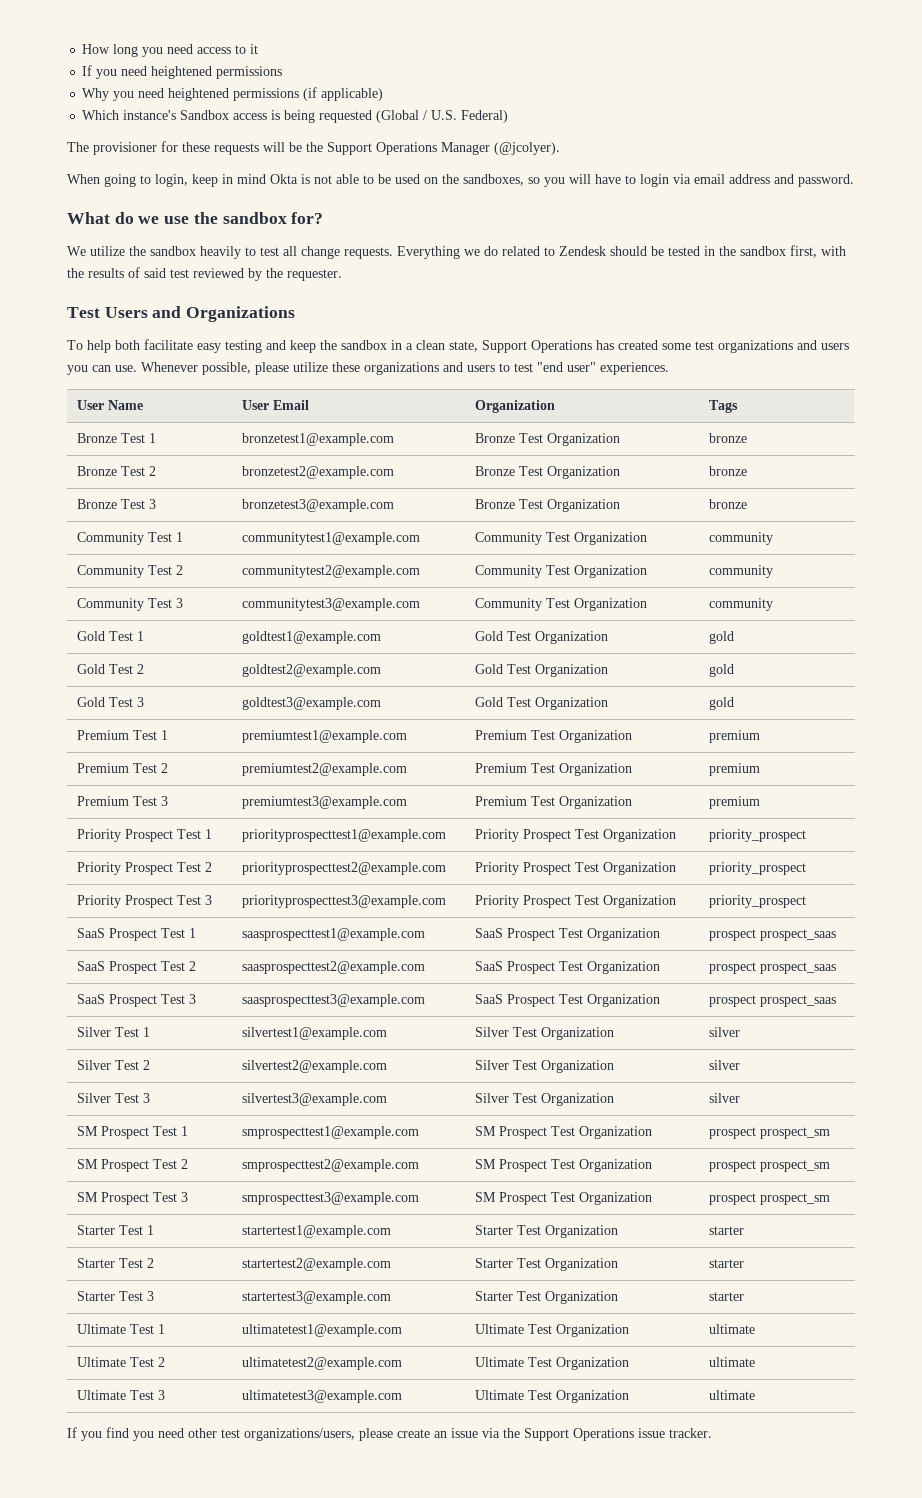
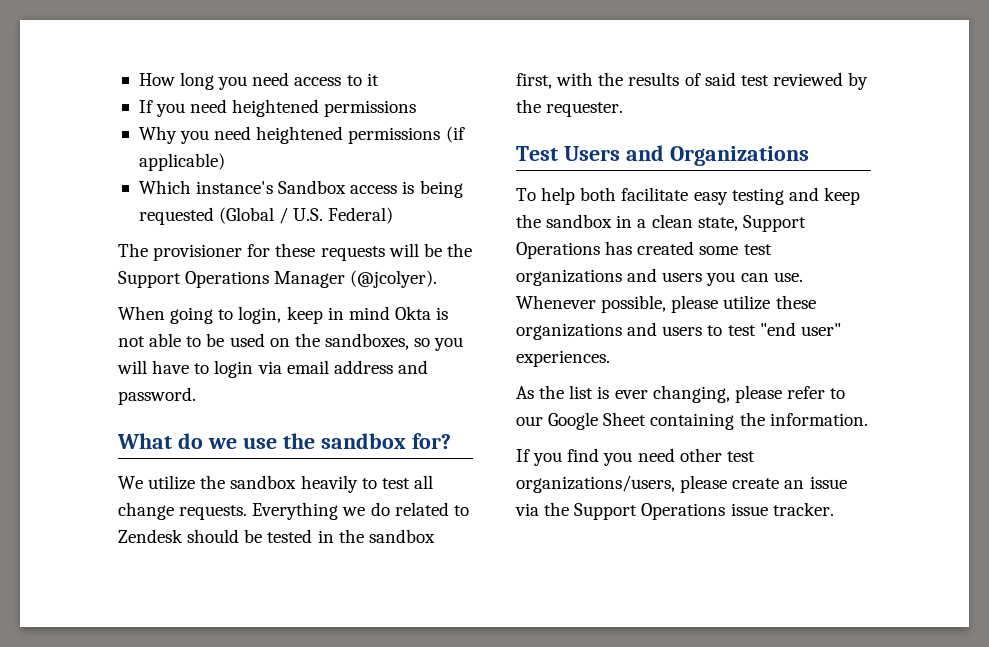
[77,400,144,410] [242,400,310,410] [475,400,556,413] [709,400,739,413] [77,433,157,443] [242,433,395,446] [475,433,621,446] [709,433,748,443] [77,466,157,476] [242,466,395,479] [475,466,621,479] [709,466,748,476] [77,499,157,509] [242,499,395,512] [475,499,621,512] [709,499,748,509] [77,532,184,545] [242,532,421,545] [475,532,648,545] [709,532,774,545] [77,565,184,578] [242,565,421,578] [475,565,648,578] [709,565,774,578] [77,598,184,611] [242,598,421,611] [475,598,648,611] [709,598,774,611] [77,631,145,641] [242,631,382,644] [475,631,609,644] [709,631,735,644] [77,664,145,674] [242,664,382,677] [475,664,609,677] [709,664,735,677] [77,697,145,707] [242,697,382,710] [475,697,609,710] [709,697,735,710] [77,730,169,740] [242,730,408,743] [475,730,633,743] [709,730,761,743] [77,763,169,773] [242,763,408,776] [475,763,633,776] [709,763,761,776] [77,796,169,806] [242,796,408,809] [475,796,633,809] [709,796,761,809] [77,829,213,842] [242,829,447,842] [475,829,677,842] [709,829,807,842] [77,862,213,875] [242,862,447,875] [475,862,677,875] [709,862,807,875] [77,895,213,908] [242,895,447,908] [475,895,677,908] [709,895,807,908] [77,928,197,941] [242,928,426,941] [475,928,661,941] [709,929,837,941] [77,961,197,974] [242,961,426,974] [475,961,661,974] [709,962,837,974] [77,994,197,1007] [242,994,426,1007] [475,994,661,1007] [709,995,837,1007] [77,1027,151,1037] [242,1027,388,1040] [475,1027,615,1040] [709,1027,741,1037] [77,1060,151,1070] [242,1060,388,1073] [475,1060,615,1073] [709,1060,741,1070] [77,1093,151,1103] [242,1093,388,1106] [475,1093,615,1106] [709,1093,741,1103] [77,1126,189,1139] [242,1126,420,1139] [475,1126,653,1139] [709,1127,831,1139] [77,1159,189,1172] [242,1159,420,1172] [475,1159,653,1172] [709,1160,831,1172] [77,1192,189,1205] [242,1192,420,1205] [475,1192,653,1205] [709,1193,831,1205] [77,1225,155,1235] [242,1225,392,1238] [475,1225,619,1238] [709,1226,745,1235] [77,1258,155,1268] [242,1258,392,1271] [475,1258,619,1271] [709,1259,745,1268] [77,1291,155,1301] [242,1291,392,1304] [475,1291,619,1304] [709,1292,745,1301] [77,1324,166,1334] [242,1324,403,1337] [475,1324,630,1337] [709,1324,756,1334] [77,1357,166,1367] [242,1357,403,1370] [475,1357,630,1370] [709,1357,756,1367] [77,1390,166,1400] [242,1390,403,1403] [475,1390,630,1403] [709,1390,756,1400] // User Name | User Email | Organization | Tags // Bronze Test 1 | bronzetest1@example.com | Bronze Test Organization | bronze // Bronze Test 2 | bronzetest2@example.com | Bronze Test Organization | bronze // Bronze Test 3 | bronzetest3@example.com | Bronze Test Organization | bronze // Community Test 1 | communitytest1@example.com | Community Test Organization | community // Community Test 2 | communitytest2@example.com | Community Test Organization | community // Community Test 3 | communitytest3@example.com | Community Test Organization | community // Gold Test 1 | goldtest1@example.com | Gold Test Organization | gold // Gold Test 2 | goldtest2@example.com | Gold Test Organization | gold // Gold Test 3 | goldtest3@example.com | Gold Test Organization | gold // Premium Test 1 | premiumtest1@example.com | Premium Test Organization | premium // Premium Test 2 | premiumtest2@example.com | Premium Test Organization | premium // Premium Test 3 | premiumtest3@example.com | Premium Test Organization | premium // Priority Prospect Test 1 | priorityprospecttest1@example.com | Priority Prospect Test Organization | priority_prospect // Priority Prospect Test 2 | priorityprospecttest2@example.com | Priority Prospect Test Organization | priority_prospect // Priority Prospect Test 3 | priorityprospecttest3@example.com | Priority Prospect Test Organization | priority_prospect // SaaS Prospect Test 1 | saasprospecttest1@example.com | SaaS Prospect Test Organization | prospect prospect_saas // SaaS Prospect Test 2 | saasprospecttest2@example.com | SaaS Prospect Test Organization | prospect prospect_saas // SaaS Prospect Test 3 | saasprospecttest3@example.com | SaaS Prospect Test Organization | prospect prospect_saas // Silver Test 1 | silvertest1@example.com | Silver Test Organization | silver // Silver Test 2 | silvertest2@example.com | Silver Test Organization | silver // Silver Test 3 | silvertest3@example.com | Silver Test Organization | silver // SM Prospect Test 1 | smprospecttest1@example.com | SM Prospect Test Organization | prospect prospect_sm // SM Prospect Test 2 | smprospecttest2@example.com | SM Prospect Test Organization | prospect prospect_sm // SM Prospect Test 3 | smprospecttest3@example.com | SM Prospect Test Organization | prospect prospect_sm // Starter Test 1 | startertest1@example.com | Starter Test Organization | starter // Starter Test 2 | startertest2@example.com | Starter Test Organization | starter // Starter Test 3 | startertest3@example.com | Starter Test Organization | starter // Ultimate Test 1 | ultimatetest1@example.com | Ultimate Test Organization | ultimate // Ultimate Test 2 | ultimatetest2@example.com | Ultimate Test Organization | ultimate // Ultimate Test 3 | ultimatetest3@example.com | Ultimate Test Organization | ultimate -> [516,385,846,403] [516,412,868,430] // As the list is ever changing, please refer to our Google Sheet containing the information.

